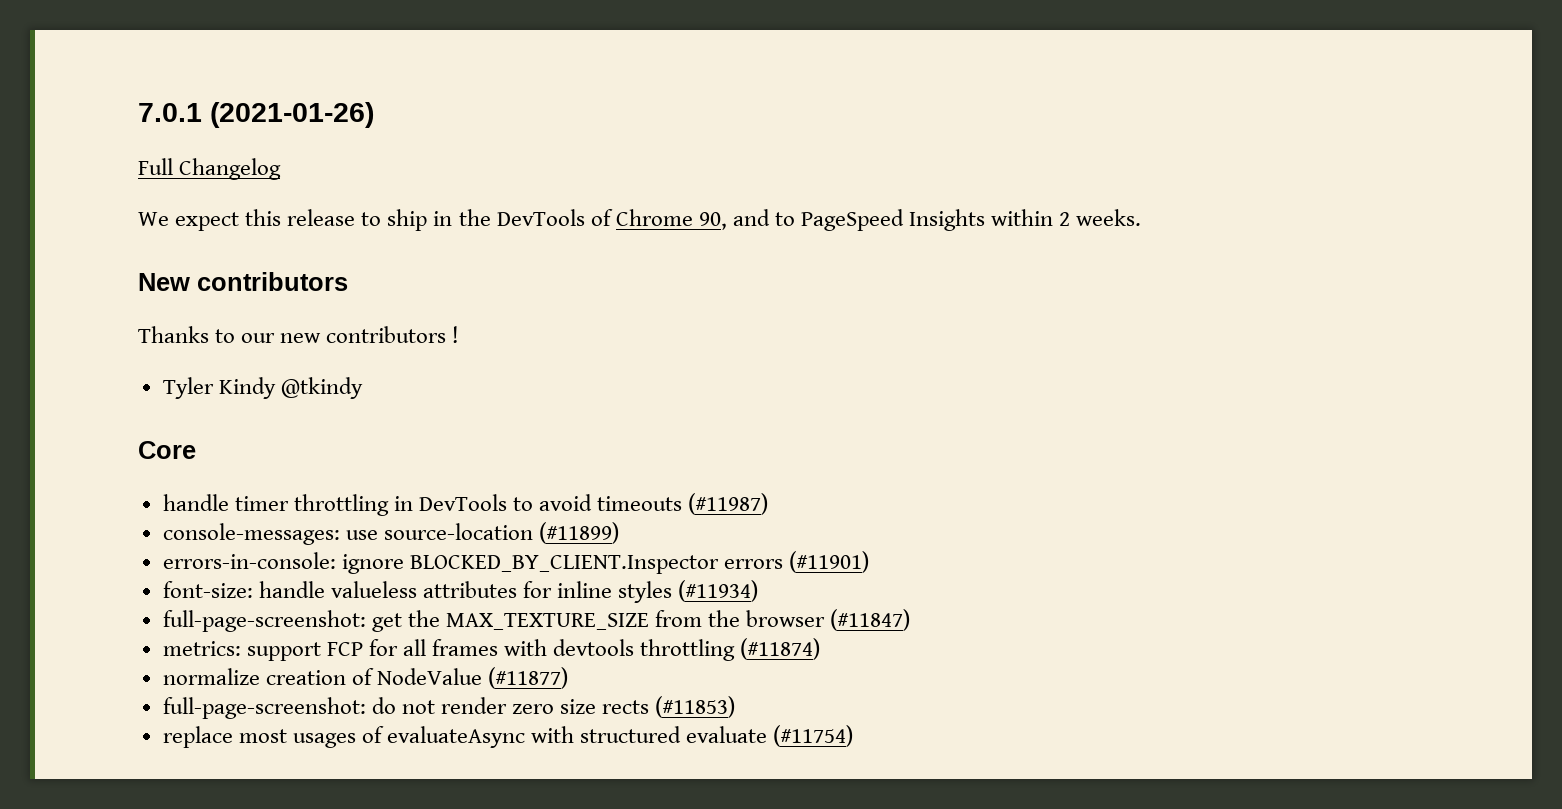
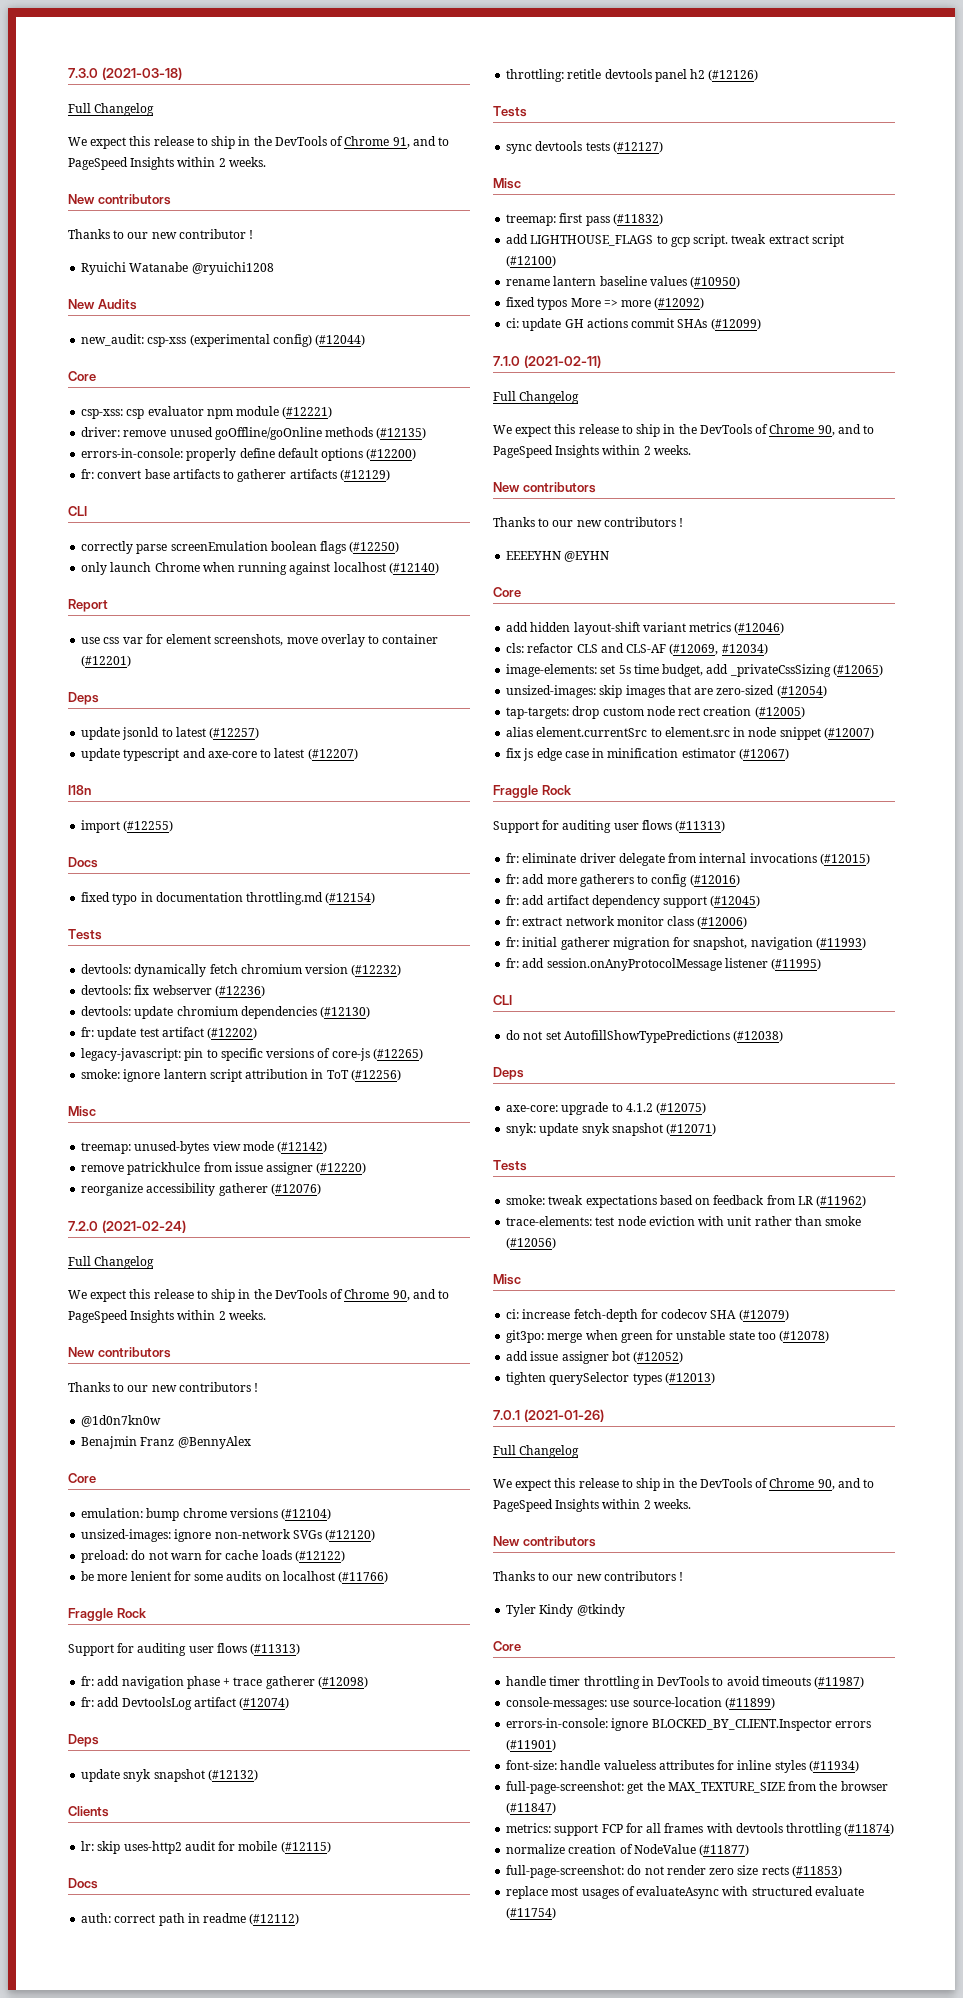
(138, 112) none -> [68,67,182,80] [68,103,155,116] [68,136,450,149] [68,157,266,170] [68,194,171,205] [68,229,254,239] [81,262,274,275] [68,299,137,310] [81,334,366,347] [68,371,96,381] [81,406,333,419] [81,427,427,440] [81,448,417,461] [81,469,390,482] [68,506,87,516] [81,541,400,554] [81,562,439,575] [68,599,108,612] [81,634,439,647] [81,655,132,667] [68,692,99,705] [81,727,260,740] [81,748,358,761] [68,785,91,795] [81,820,174,833] [68,857,98,868] [81,892,376,905] [68,929,102,940] [81,964,402,977] [81,985,265,997] [81,1006,371,1019] [81,1027,258,1040] [81,1048,423,1061] [81,1069,401,1082] [68,1106,96,1117] [81,1141,328,1154] [81,1162,367,1175] [81,1183,321,1196] [68,1220,186,1233] [68,1256,155,1269] [68,1289,450,1302] [68,1310,266,1323] [68,1347,171,1358] [68,1382,259,1392] [81,1415,162,1427] [81,1436,251,1449] [68,1473,96,1483] [81,1508,332,1521] [81,1529,376,1542] [81,1550,345,1563] [81,1571,389,1583] [68,1608,147,1621] [68,1643,301,1656] [81,1676,368,1689] [81,1697,290,1710] [68,1734,99,1747] [81,1769,258,1782] [68,1806,109,1817] [81,1841,331,1854] [68,1878,98,1889] [81,1913,300,1926] [506,69,759,82] [493,106,527,117] [506,141,663,154] [493,178,521,189] [506,213,663,226] [506,234,844,247] [506,255,557,267] [506,276,741,288] [506,297,705,310] [506,318,761,331] [493,355,601,368] [493,391,580,404] [493,424,875,437] [493,445,691,458] [493,482,596,493] [493,517,684,527] [506,551,610,562] [493,587,521,597] [506,622,785,635] [506,643,768,655] [506,664,883,677] [506,685,827,698] [506,706,805,719] [506,727,874,740] [506,748,789,761] [493,785,572,798] [493,820,726,833] [506,853,870,866] [506,874,740,887] [506,895,761,908] [506,916,748,928] [506,937,866,950] [506,958,822,971] [493,995,512,1005] [506,1030,784,1043] [493,1067,524,1080] [506,1102,707,1115] [506,1123,717,1136] [493,1160,527,1171] [506,1195,867,1208] [506,1216,862,1226] [506,1237,557,1249] [493,1274,521,1285] [506,1309,789,1322] [506,1330,830,1343] [506,1351,684,1364] [506,1372,715,1385] 7.3.0 (2021-03-18) // Full Changelog // We expect this release to ship in the DevTools of Chrome 91, and to PageSpeed Insights within 2 weeks. // New contributors // Thanks to our new contributor ! // Ryuichi Watanabe @ryuichi1208 // New Audits // new_audit: csp-xss (experimental config) (#12044) // Core // csp-xss: csp evaluator npm module (#12221) // driver: remove unused goOffline/goOnline methods (#12135) // errors-in-console: properly define default options (#12200) // fr: convert base artifacts to gatherer artifacts (#12129) // CLI // correctly parse screenEmulation boolean flags (#12250) // only launch Chrome when running against localhost (#12140) // Report // use css var for element screenshots, move overlay to container (#12201) // Deps // update jsonld to latest (#12257) // update typescript and axe-core to latest (#12207) // I18n // import (#12255) // Docs // fixed typo in documentation throttling.md (#12154) // Tests // devtools: dynamically fetch chromium version (#12232) // devtools: fix webserver (#12236) // devtools: update chromium dependencies (#12130) // fr: update test artifact (#12202) // legacy-javascript: pin to specific versions of core-js (#12265) // smoke: ignore lantern script attribution in ToT (#12256) // Misc // treemap: unused-bytes view mode (#12142) // remove patrickhulce from issue assigner (#12220) // reorganize accessibility gatherer (#12076) // 7.2.0 (2021-02-24) // Full Changelog // We expect this release to ship in the DevTools of Chrome 90, and to PageSpeed Insights within 2 weeks. // New contributors // Thanks to our new contributors ! // @1d0n7kn0w // Benajmin Franz @BennyAlex // Core // emulation: bump chrome versions (#12104) // unsized-images: ignore non-network SVGs (#12120) // preload: do not warn for cache loads (#12122) // be more lenient for some audits on localhost (#11766) // Fraggle Rock // Support for auditing user flows (#11313) // fr: add navigation phase + trace gatherer (#12098) // fr: add DevtoolsLog artifact (#12074) // Deps // update snyk snapshot (#12132) // Clients // lr: skip uses-http2 audit for mobile (#12115) // Docs // auth: correct path in readme (#12112) // throttling: retitle devtools panel h2 (#12126) // Tests // sync devtools tests (#12127) // Misc // treemap: first pass (#11832) // add LIGHTHOUSE_FLAGS to gcp script. tweak extract script (#12100) // rename lantern baseline values (#10950) // fixed typos More => more (#12092) // ci: update GH actions commit SHAs (#12099) // 7.1.0 (2021-02-11) // Full Changelog // We expect this release to ship in the DevTools of Chrome 90, and to PageSpeed Insights within 2 weeks. // New contributors // Thanks to our new contributors ! // EEEEYHN @EYHN // Core // add hidden layout-shift variant metrics (#12046) // cls: refactor CLS and CLS-AF (#12069, #12034) // image-elements: set 5s time budget, add _privateCssSizing (#12065) // unsized-images: skip images that are zero-sized (#12054) // tap-targets: drop custom node rect creation (#12005) // alias element.currentSrc to element.src in node snippet (#12007) // fix js edge case in minification estimator (#12067) // Fraggle Rock // Support for auditing user flows (#11313) // fr: eliminate driver delegate from internal invocations (#12015) // fr: add more gatherers to config (#12016) // fr: add artifact dependency support (#12045) // fr: extract network monitor class (#12006) // fr: initial gatherer migration for snapshot, navigation (#11993) // fr: add session.onAnyProtocolMessage listener (#11995) // CLI // do not set AutofillShowTypePredictions (#12038) // Deps // axe-core: upgrade to 4.1.2 (#12075) // snyk: update snyk snapshot (#12071) // Tests // smoke: tweak expectations based on feedback from LR (#11962) // trace-elements: test node eviction with unit rather than smoke (#12056) // Misc // ci: increase fetch-depth for codecov SHA (#12079) // git3po: merge when green for unstable state too (#12078) // add issue assigner bot (#12052) // tighten querySelector types (#12013) //

